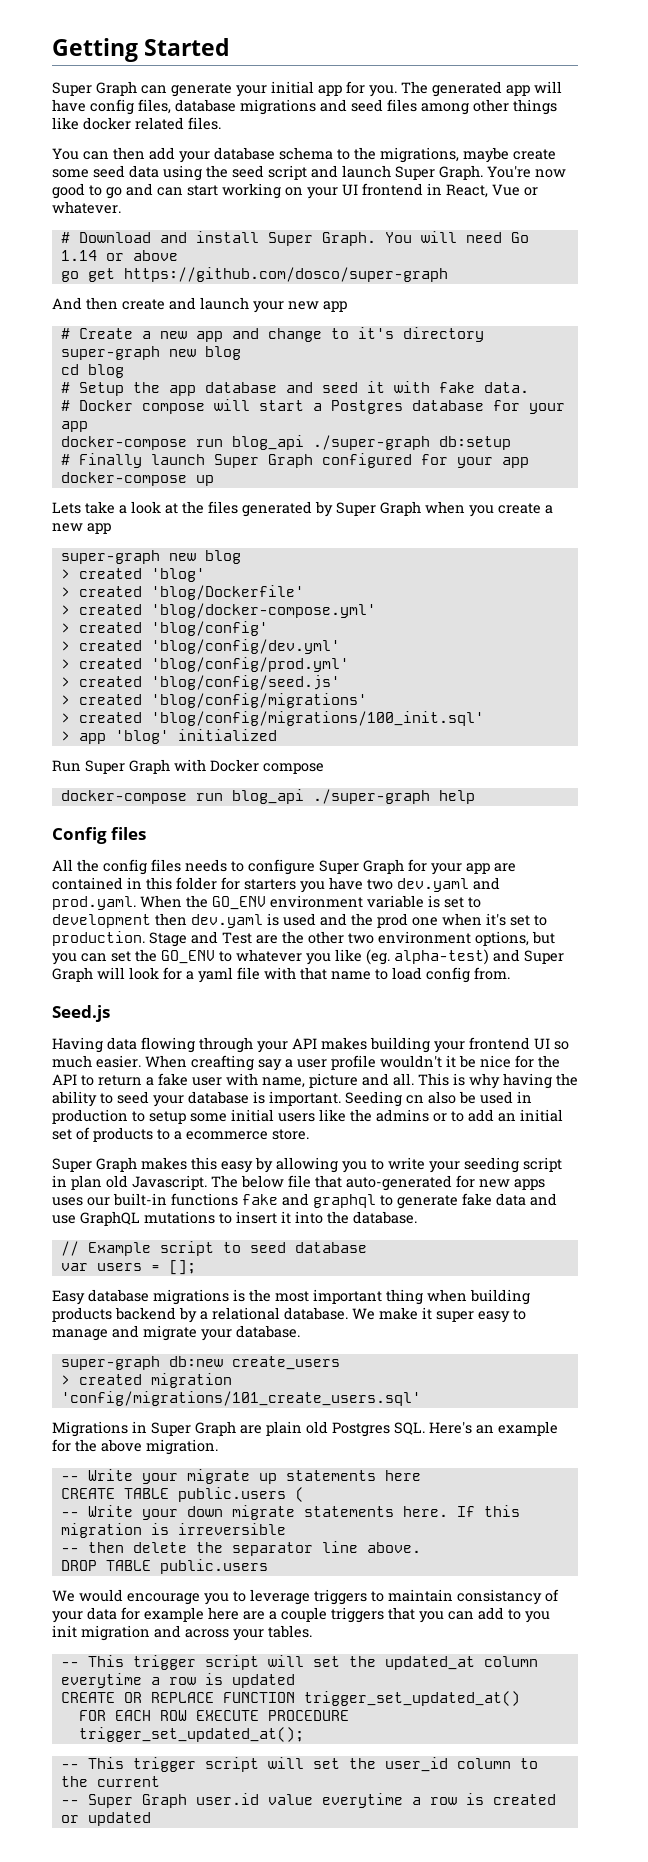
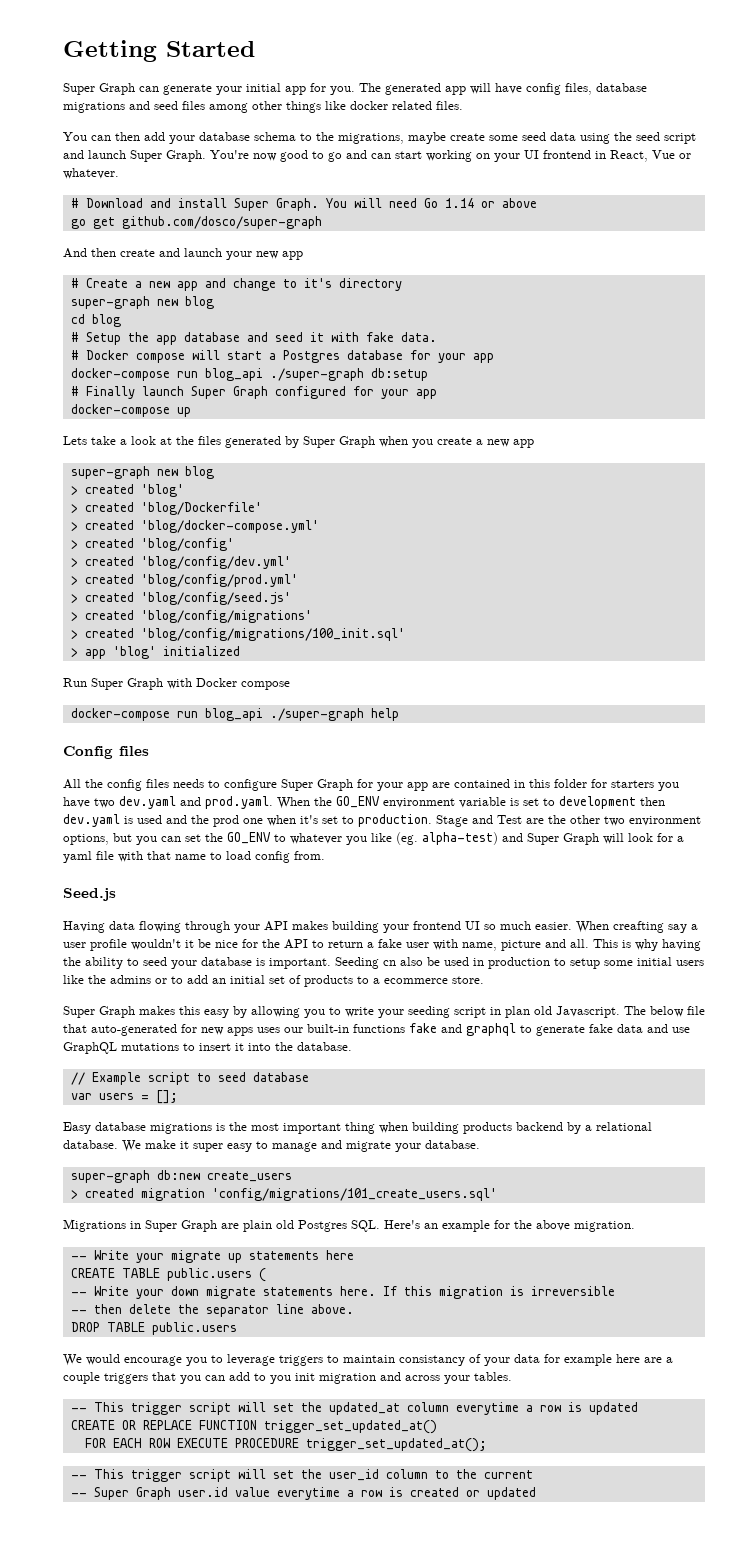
[123,267,448,282] https://github.com/dosco/super-graph -> [121,216,322,229] github.com/dosco/super-graph

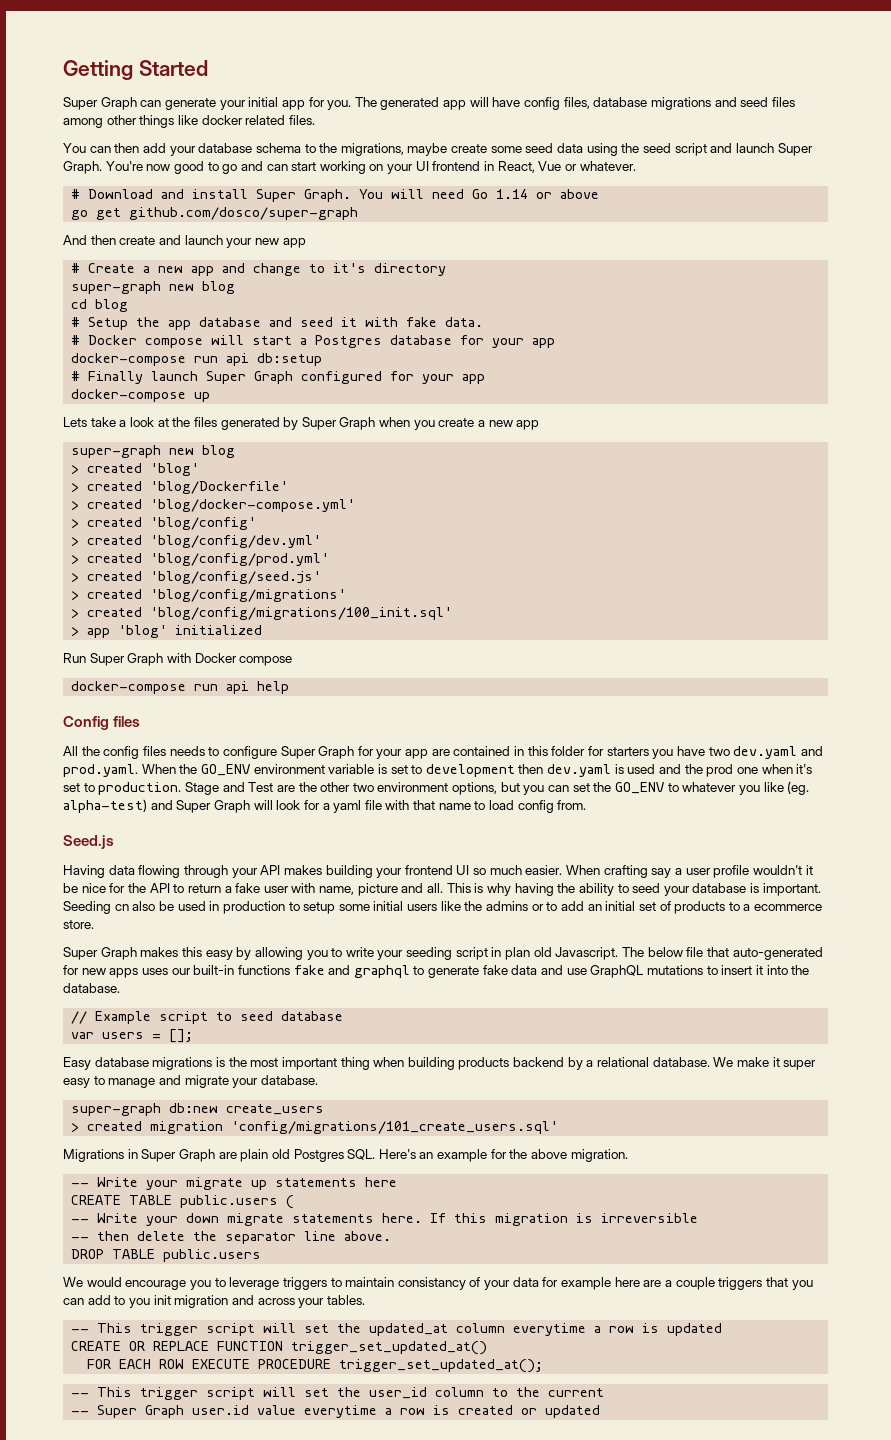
[204,368,364,381] blog_api ./super-graph -> [226,353,250,366] api
[204,708,364,721] blog_api ./super-graph -> [226,681,250,694] api
[613,921,664,933] creafting -> [603,865,648,878] crafting

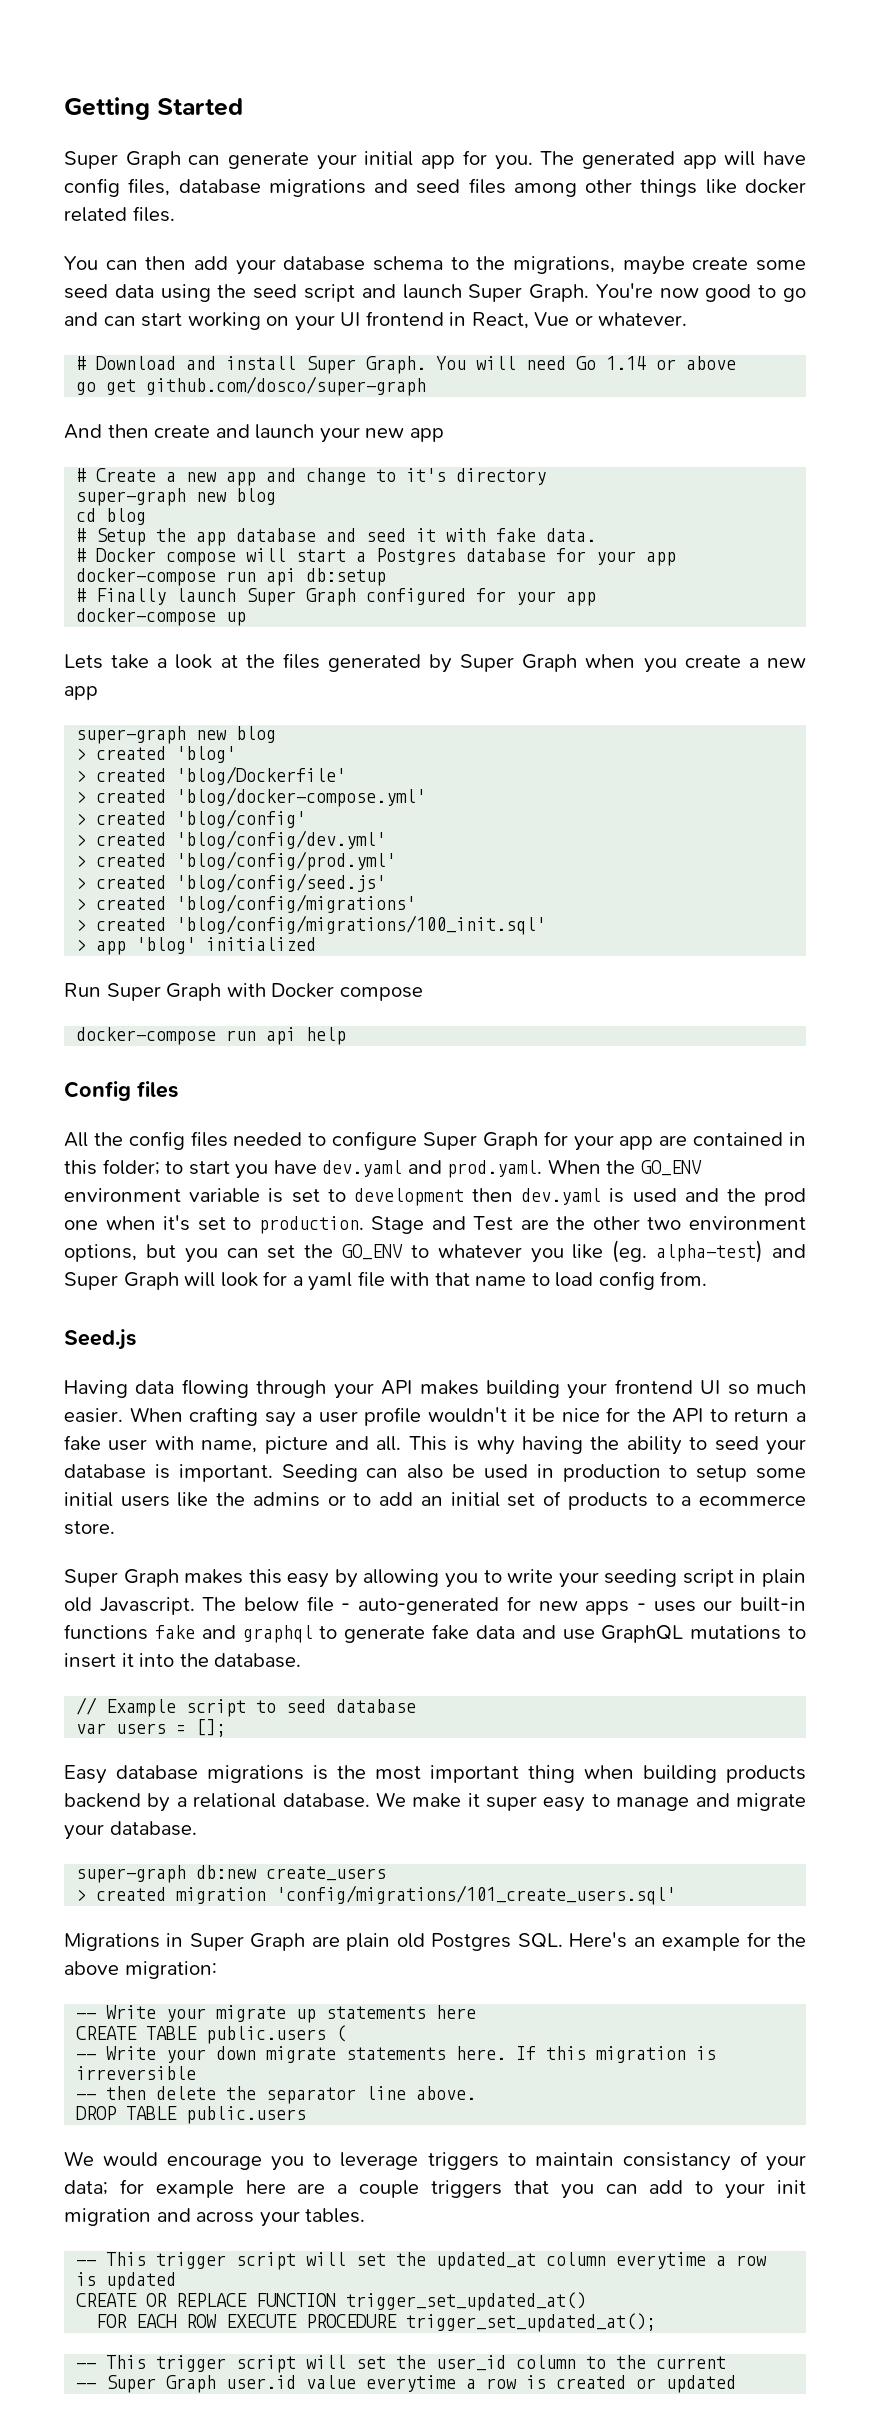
[169,746,205,756] needs -> [233,1132,303,1146] needed
[551,746,649,756] folder for starters -> [102,1159,230,1175] folder; to start
[708,747,730,756] two -> (317, 1167) none
[114,904,129,911] cn -> [366,1468,399,1478] can
[505,947,531,960] plan -> [761,1569,806,1587] plain
[706,947,729,957] that -> [341,1603,351,1611] -
(139, 973) none -> [636,1603,646,1611] -
[570,1149,628,1162] migration. -> [124,1961,217,1979] migration:
[512,1277,539,1287] data -> [64,2180,108,2195] data;
[128,1298,150,1308] you -> [725,2183,766,2199] your

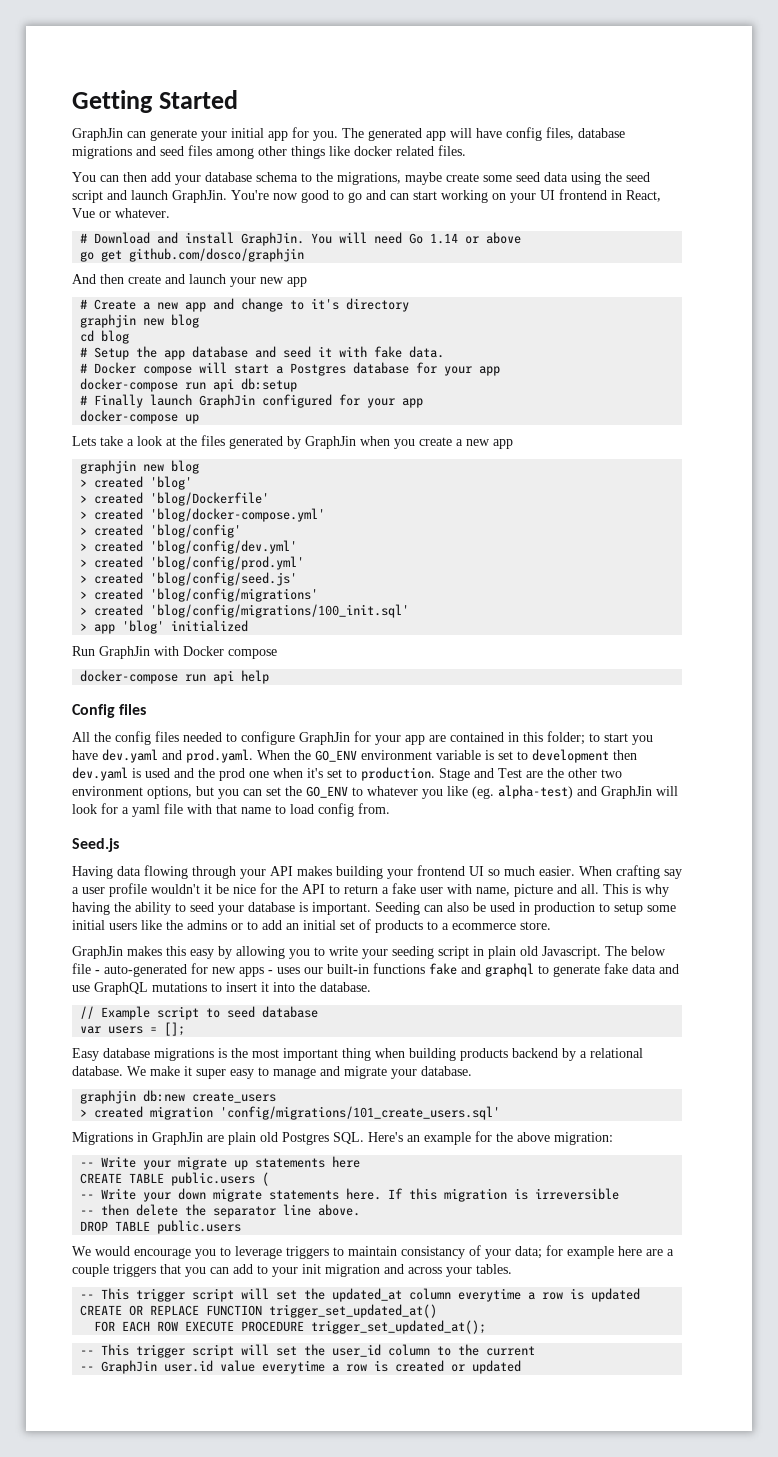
[64,151,181,169] Super Graph -> [72,128,123,141] GraphJin
[468,284,590,302] Super Graph. -> [172,190,227,203] GraphJin.
[306,356,427,374] Super Graph. -> [241,232,305,246] GraphJin.
[146,376,427,396] github.com/dosco/super-graph -> [129,248,305,262] github.com/dosco/graphjin
[76,488,187,506] super-graph -> [80,314,137,328] graphjin
[246,588,357,606] Super Graph -> [199,394,256,408] GraphJin
[460,654,578,672] Super Graph -> [305,436,356,449] GraphJin
[76,726,187,744] super-graph -> [80,460,137,474] graphjin
[106,983,222,1001] Super Graph -> [99,646,150,659] GraphJin
[423,1132,538,1150] Super Graph -> [299,732,350,745] GraphJin
[64,1272,179,1290] Super Graph -> [601,786,652,799] GraphJin
[64,1569,179,1587] Super Graph -> [72,946,123,959] GraphJin
[76,1865,187,1883] super-graph -> [80,1090,137,1104] graphjin
[189,1933,306,1951] Super Graph -> [152,1132,203,1145] GraphJin
[106,2375,217,2393] Super Graph -> [101,1360,158,1374] GraphJin

